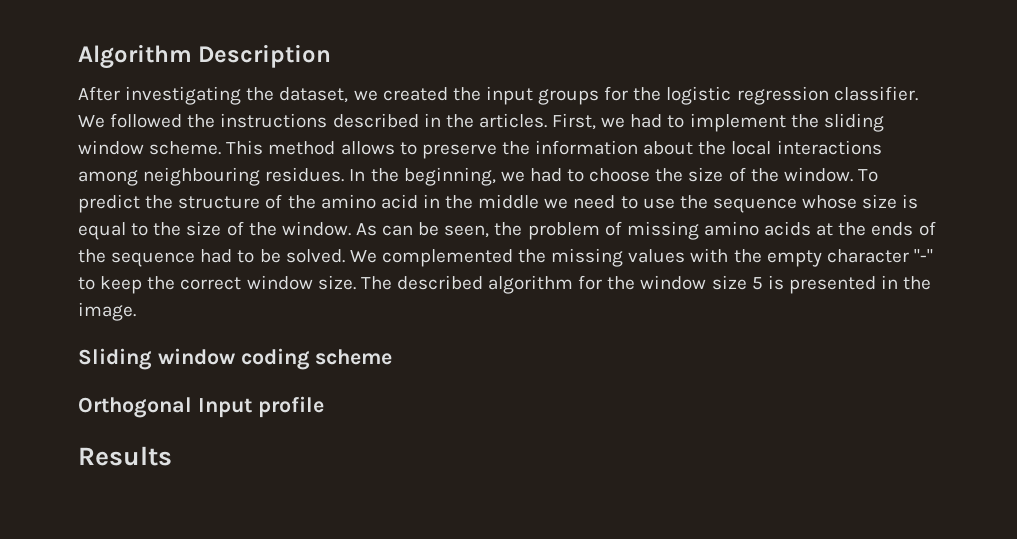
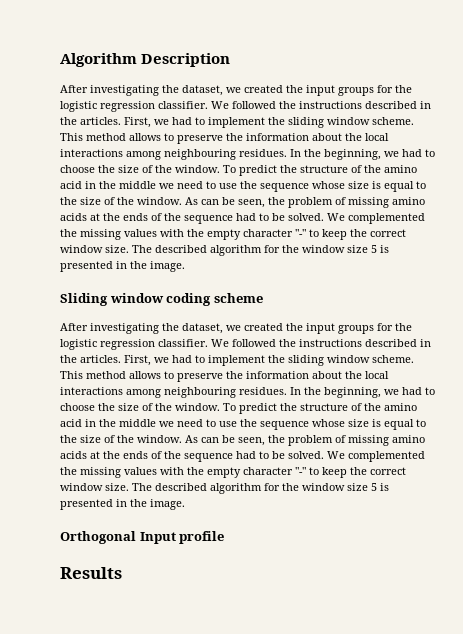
(393, 357) none -> [60,323,412,334] [60,339,431,350] [60,355,414,366] [60,371,389,382] [60,387,435,398] [60,403,417,414] [60,419,426,430] [60,435,425,446] [60,451,425,462] [60,467,406,478] [60,483,389,494] [60,499,185,510] // After investigating the dataset, we created the input groups for the logistic regression classifier. We followed the instructions described in the articles. First, we had to implement the sliding window scheme. This method allows to preserve the information about the local interactions among neighbouring residues. In the beginning, we had to choose the size of the window. To predict the structure of the amino acid in the middle we need to use the sequence whose size is equal to the size of the window. As can be seen, the problem of missing amino acids at the ends of the sequence had to be solved. We complemented the missing values with the empty character "-" to keep the correct window size. The described algorithm for the window size 5 is presented in the image.

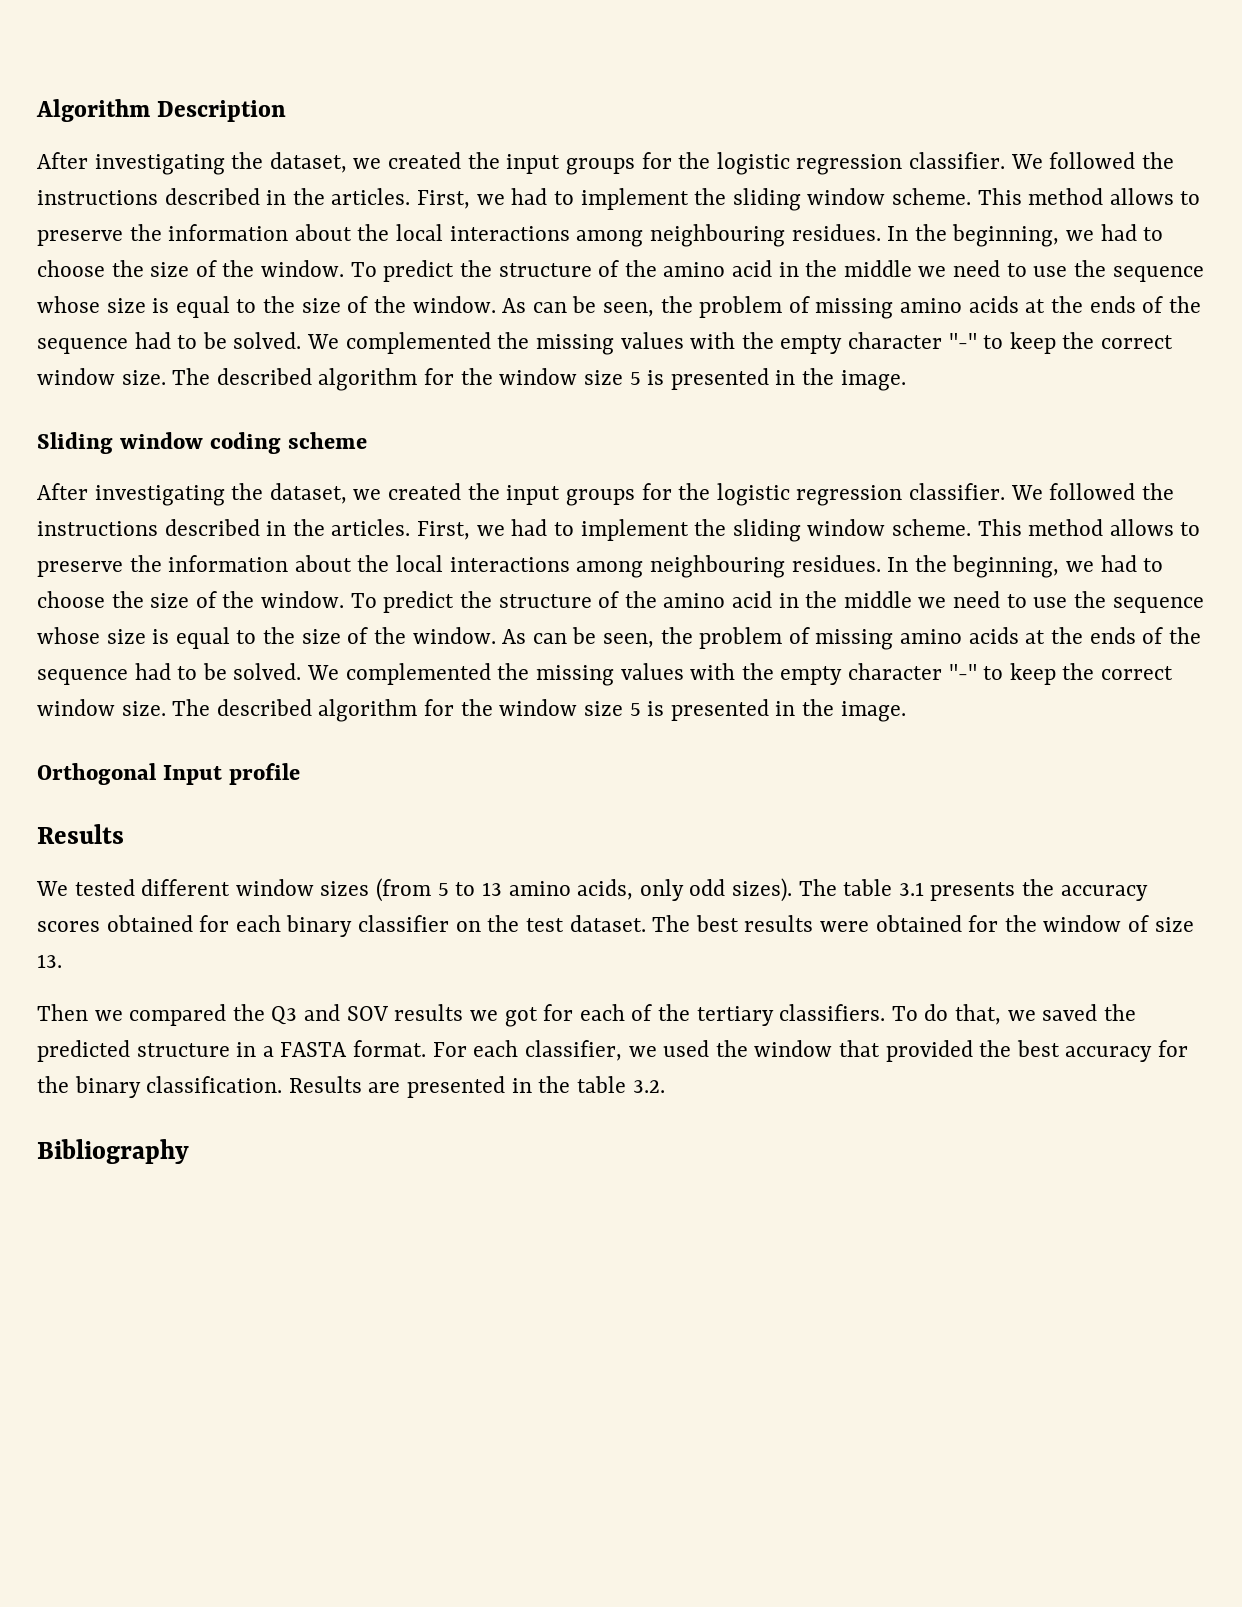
(122, 573) none -> [36,878,1148,902] [37,915,1194,937] [37,954,62,968] [37,1004,1136,1027] [37,1040,1189,1062] [37,1076,665,1098] [37,1139,189,1164] // We tested different window sizes (from 5 to 13 amino acids, only odd sizes). The table 3.1 presents the accuracy scores obtained for each binary classifier on the test dataset. The best results were obtained for the window of size 13. // Then we compared the Q3 and SOV results we got for each of the tertiary classifiers. To do that, we saved the predicted structure in a FASTA format. For each classifier, we used the window that provided the best accuracy for the binary classification. Results are presented in the table 3.2. // Bibliography

